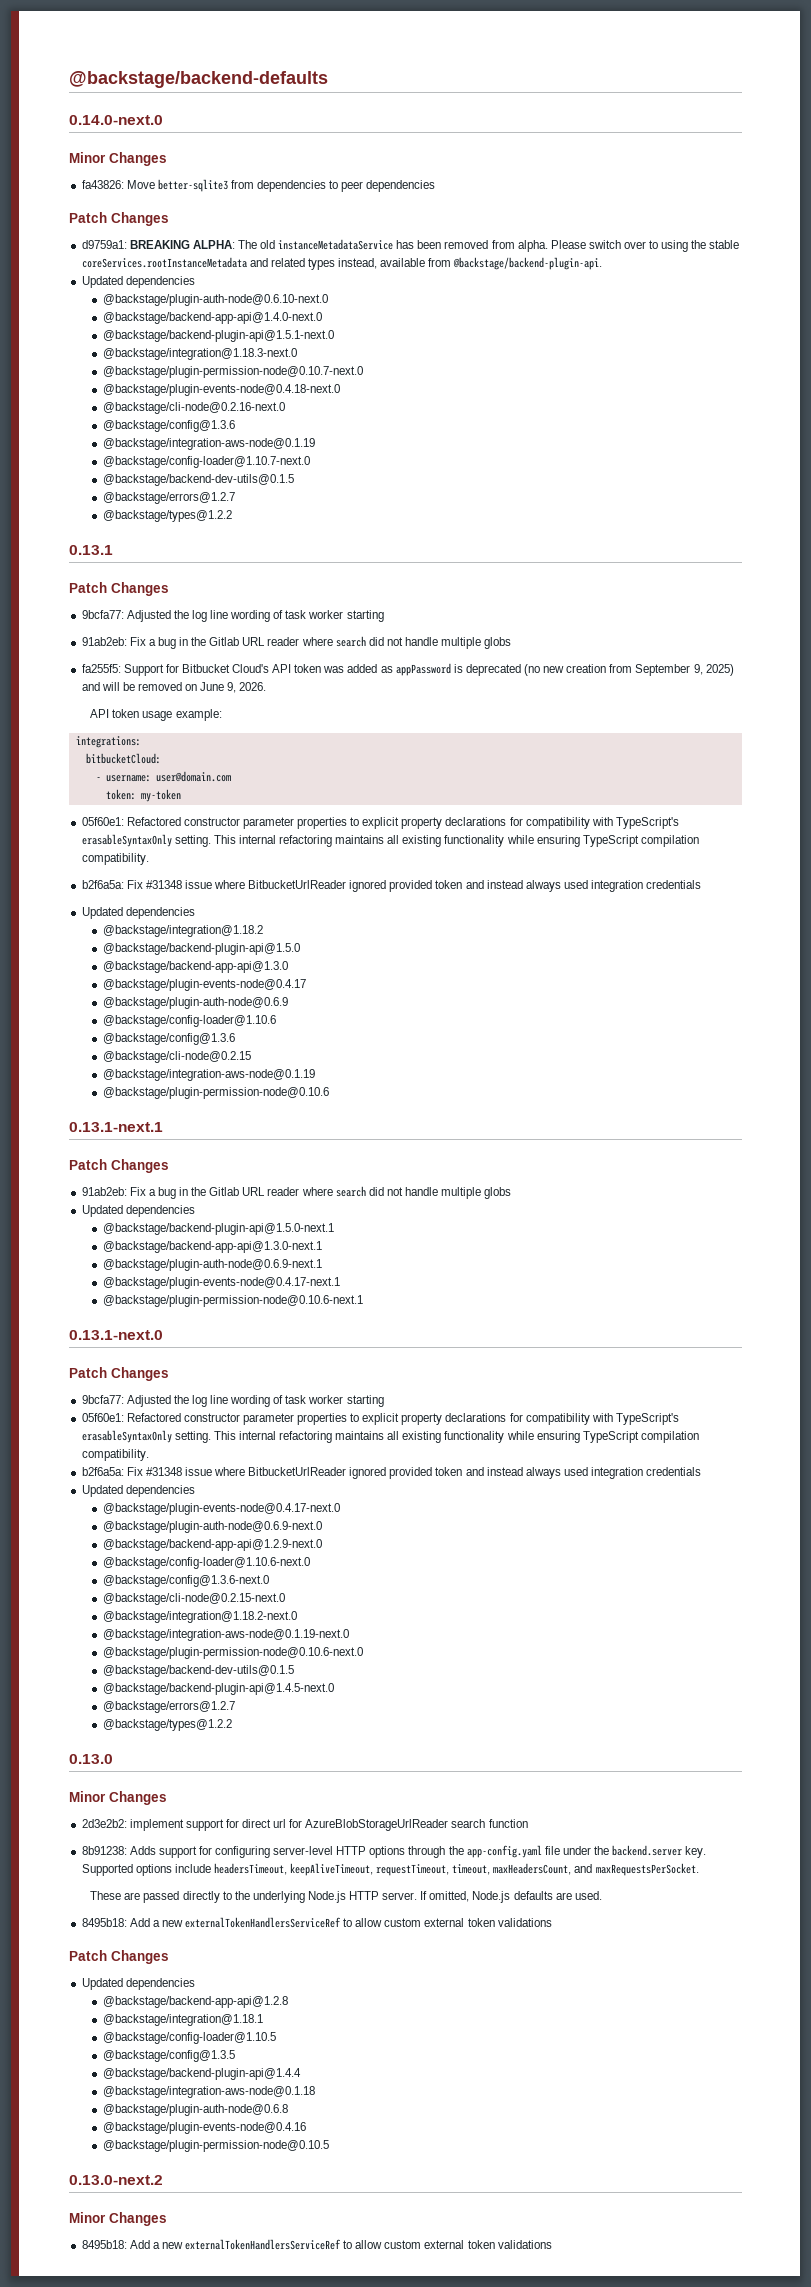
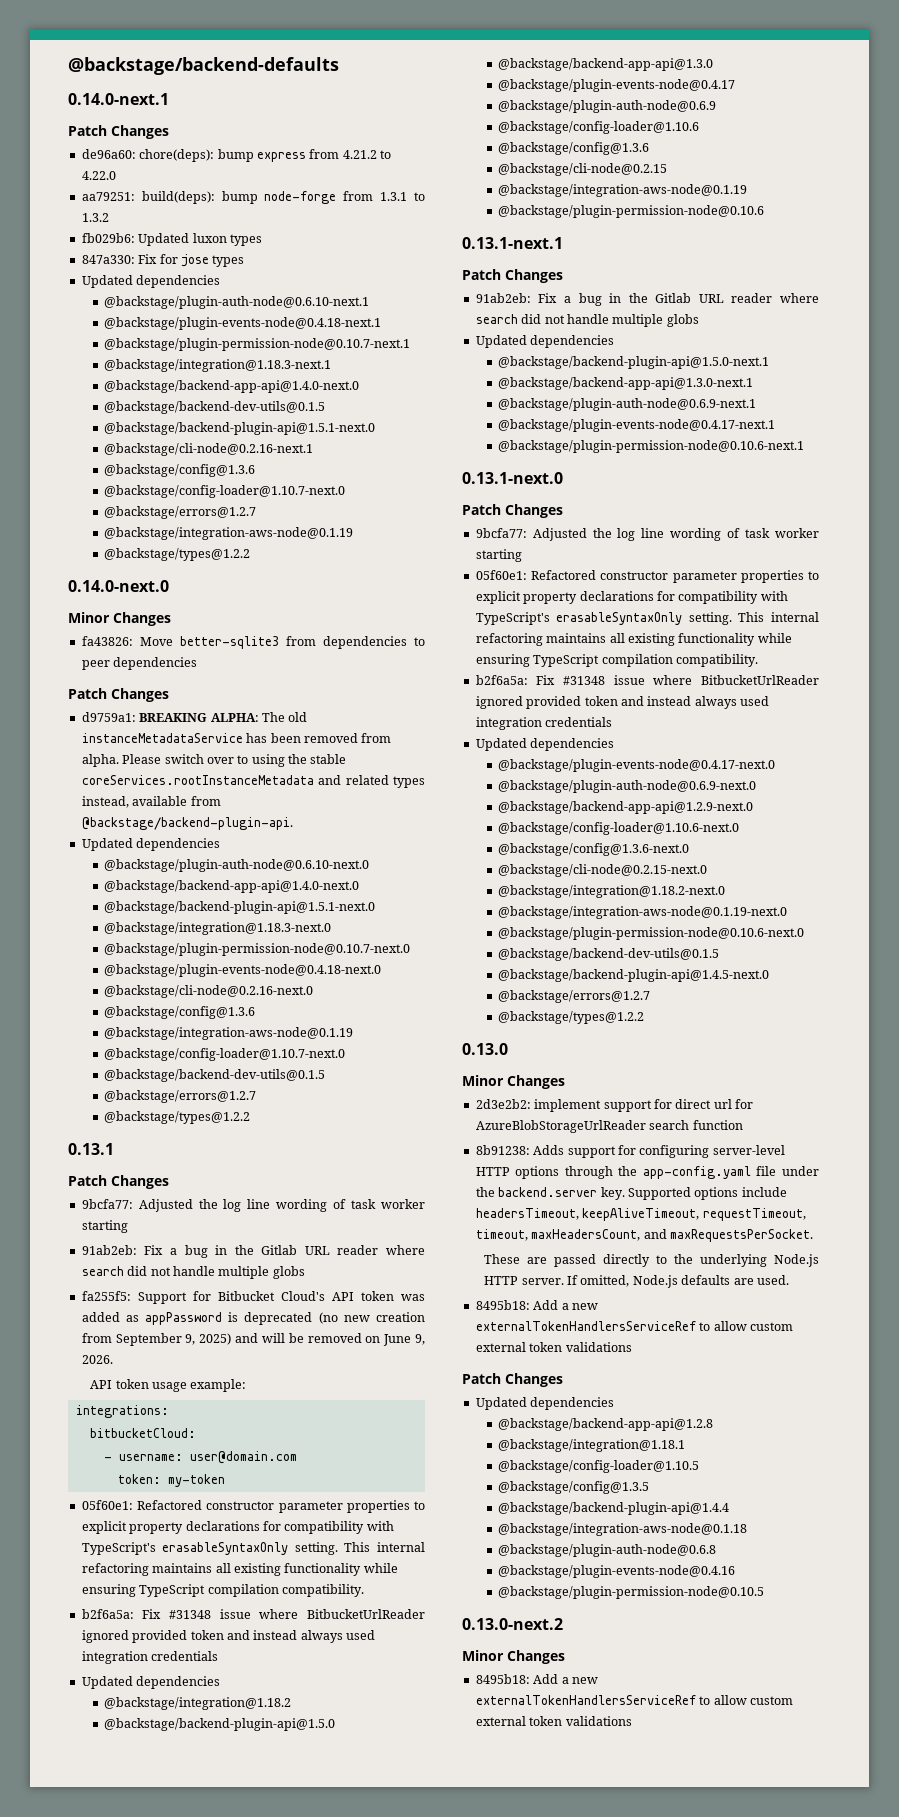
(328, 79) none -> [68,93,169,105] [68,125,169,139] [81,149,391,162] [81,171,116,180] [81,191,425,204] [81,213,109,222] [81,233,262,246] [81,254,245,267] [81,275,221,288] [104,296,370,309] [104,317,382,330] [104,338,411,351] [104,359,332,372] [104,380,360,393] [104,401,326,414] [104,422,376,435] [104,443,314,456] [104,464,256,477] [104,485,346,498] [104,506,257,519] [104,527,354,540] [104,548,251,561] // 0.14.0-next.1 // Patch Changes // de96a60: chore(deps): bump express from 4.21.2 to 4.22.0 // aa79251: build(deps): bump node-forge from 1.3.1 to 1.3.2 // fb029b6: Updated luxon types // 847a330: Fix for jose types // Updated dependencies // @backstage/plugin-auth-node@0.6.10-next.1 // @backstage/plugin-events-node@0.4.18-next.1 // @backstage/plugin-permission-node@0.10.7-next.1 // @backstage/integration@1.18.3-next.1 // @backstage/backend-app-api@1.4.0-next.0 // @backstage/backend-dev-utils@0.1.5 // @backstage/backend-plugin-api@1.5.1-next.0 // @backstage/cli-node@0.2.16-next.1 // @backstage/config@1.3.6 // @backstage/config-loader@1.10.7-next.0 // @backstage/errors@1.2.7 // @backstage/integration-aws-node@0.1.19 // @backstage/types@1.2.2

